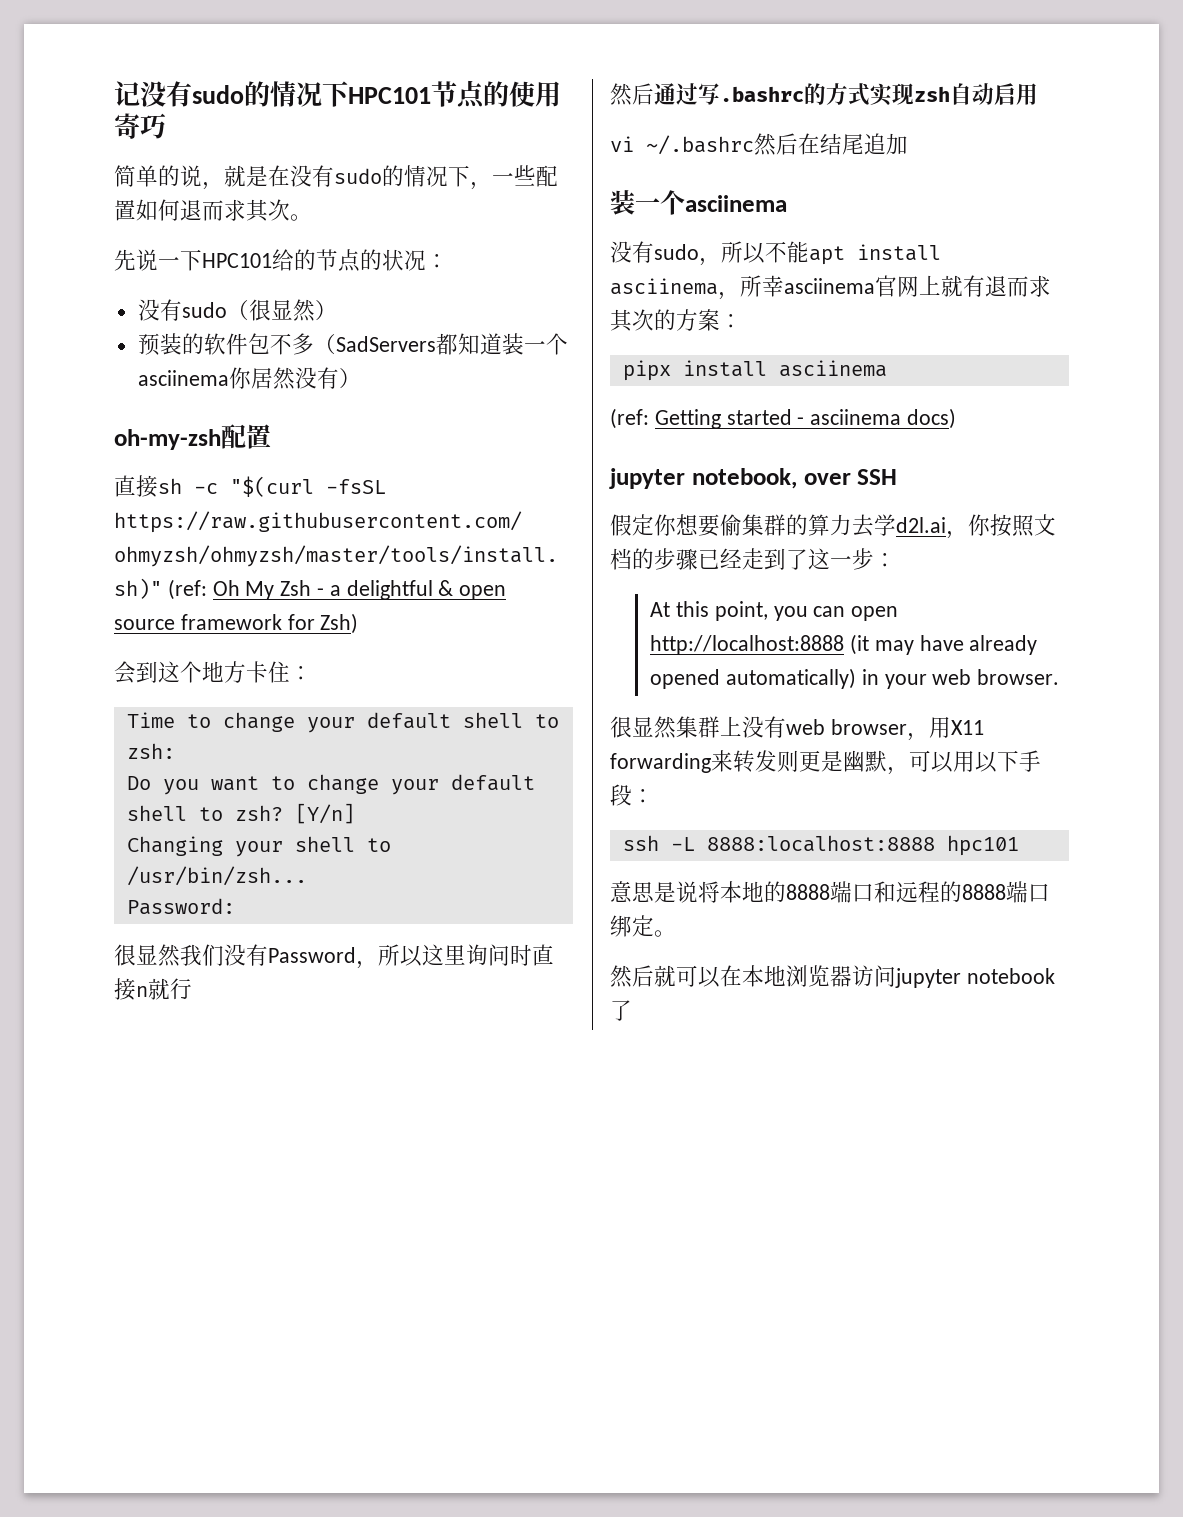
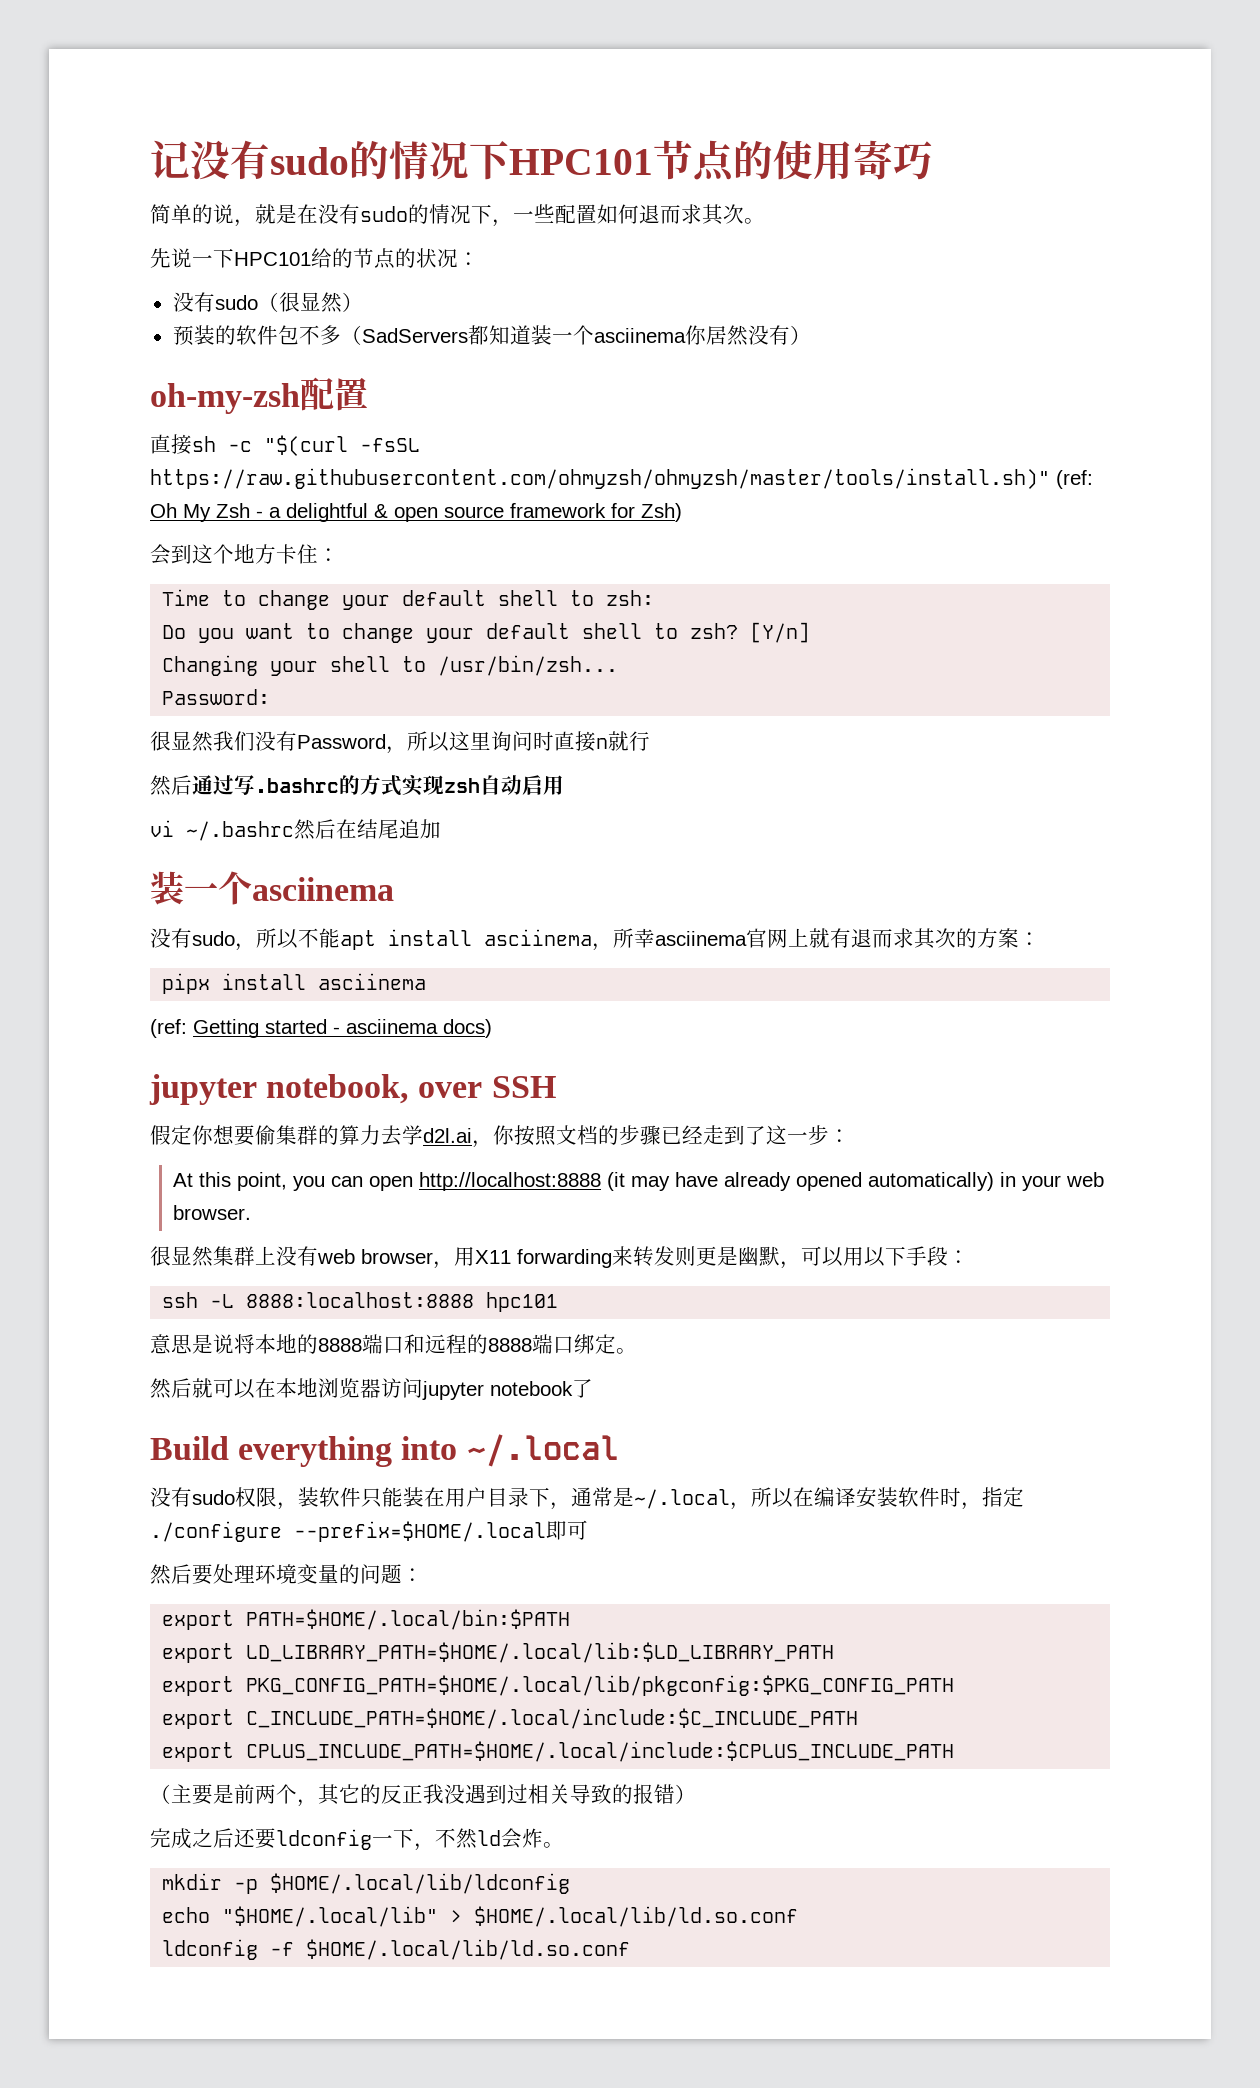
(632, 1010) none -> [150,1434,619,1467] [150,1487,1024,1510] [150,1520,588,1542] [150,1564,423,1585] [162,1609,571,1630] [162,1642,835,1663] [162,1675,955,1696] [162,1708,859,1729] [162,1741,955,1762] [150,1784,696,1807] [150,1828,564,1851] [162,1873,571,1894] [162,1906,799,1927] [162,1939,631,1960] // Build everything into ~/.local // 没有sudo权限，装软件只能装在用户目录下，通常是~/.local，所以在编译安装软件时，指定./configure --prefix=$HOME/.local即可 // 然后要处理环境变量的问题： // export PATH=$HOME/.local/bin:$PATH // export LD_LIBRARY_PATH=$HOME/.local/lib:$LD_LIBRARY_PATH // export PKG_CONFIG_PATH=$HOME/.local/lib/pkgconfig:$PKG_CONFIG_PATH // export C_INCLUDE_PATH=$HOME/.local/include:$C_INCLUDE_PATH // export CPLUS_INCLUDE_PATH=$HOME/.local/include:$CPLUS_INCLUDE_PATH // （主要是前两个，其它的反正我没遇到过相关导致的报错） // 完成之后还要ldconfig一下，不然ld会炸。 // mkdir -p $HOME/.local/lib/ldconfig // echo "$HOME/.local/lib" > $HOME/.local/lib/ld.so.conf // ldconfig -f $HOME/.local/lib/ld.so.conf

